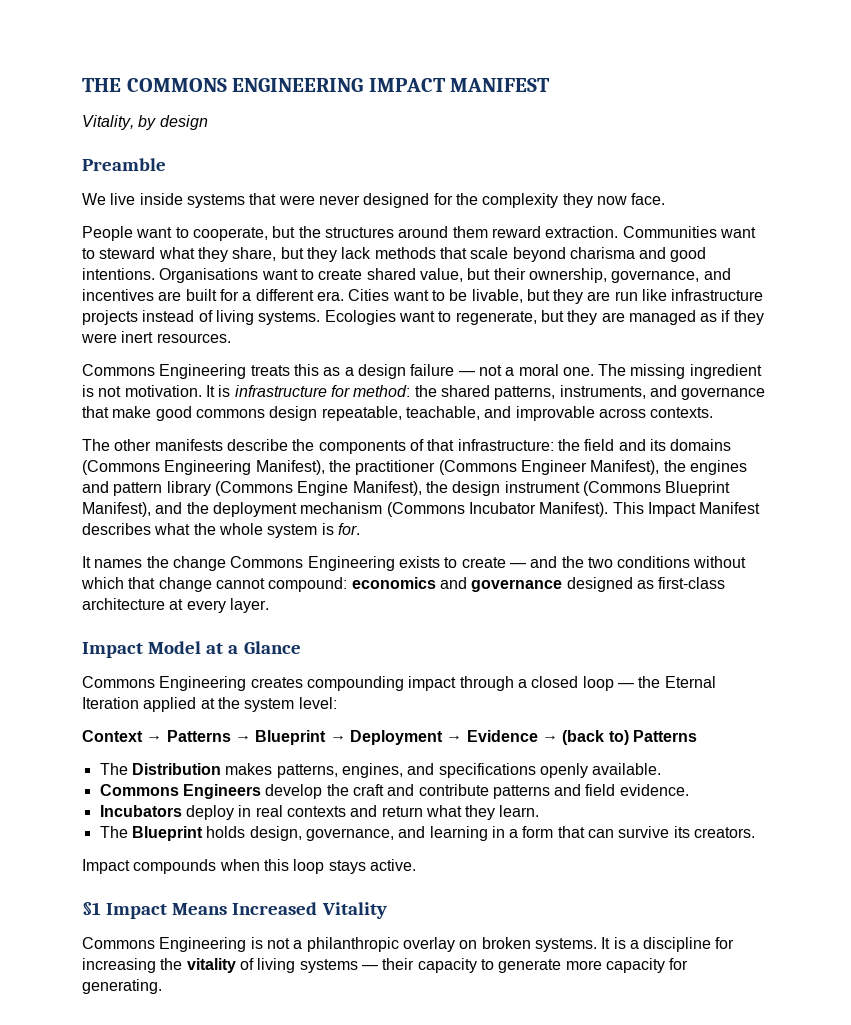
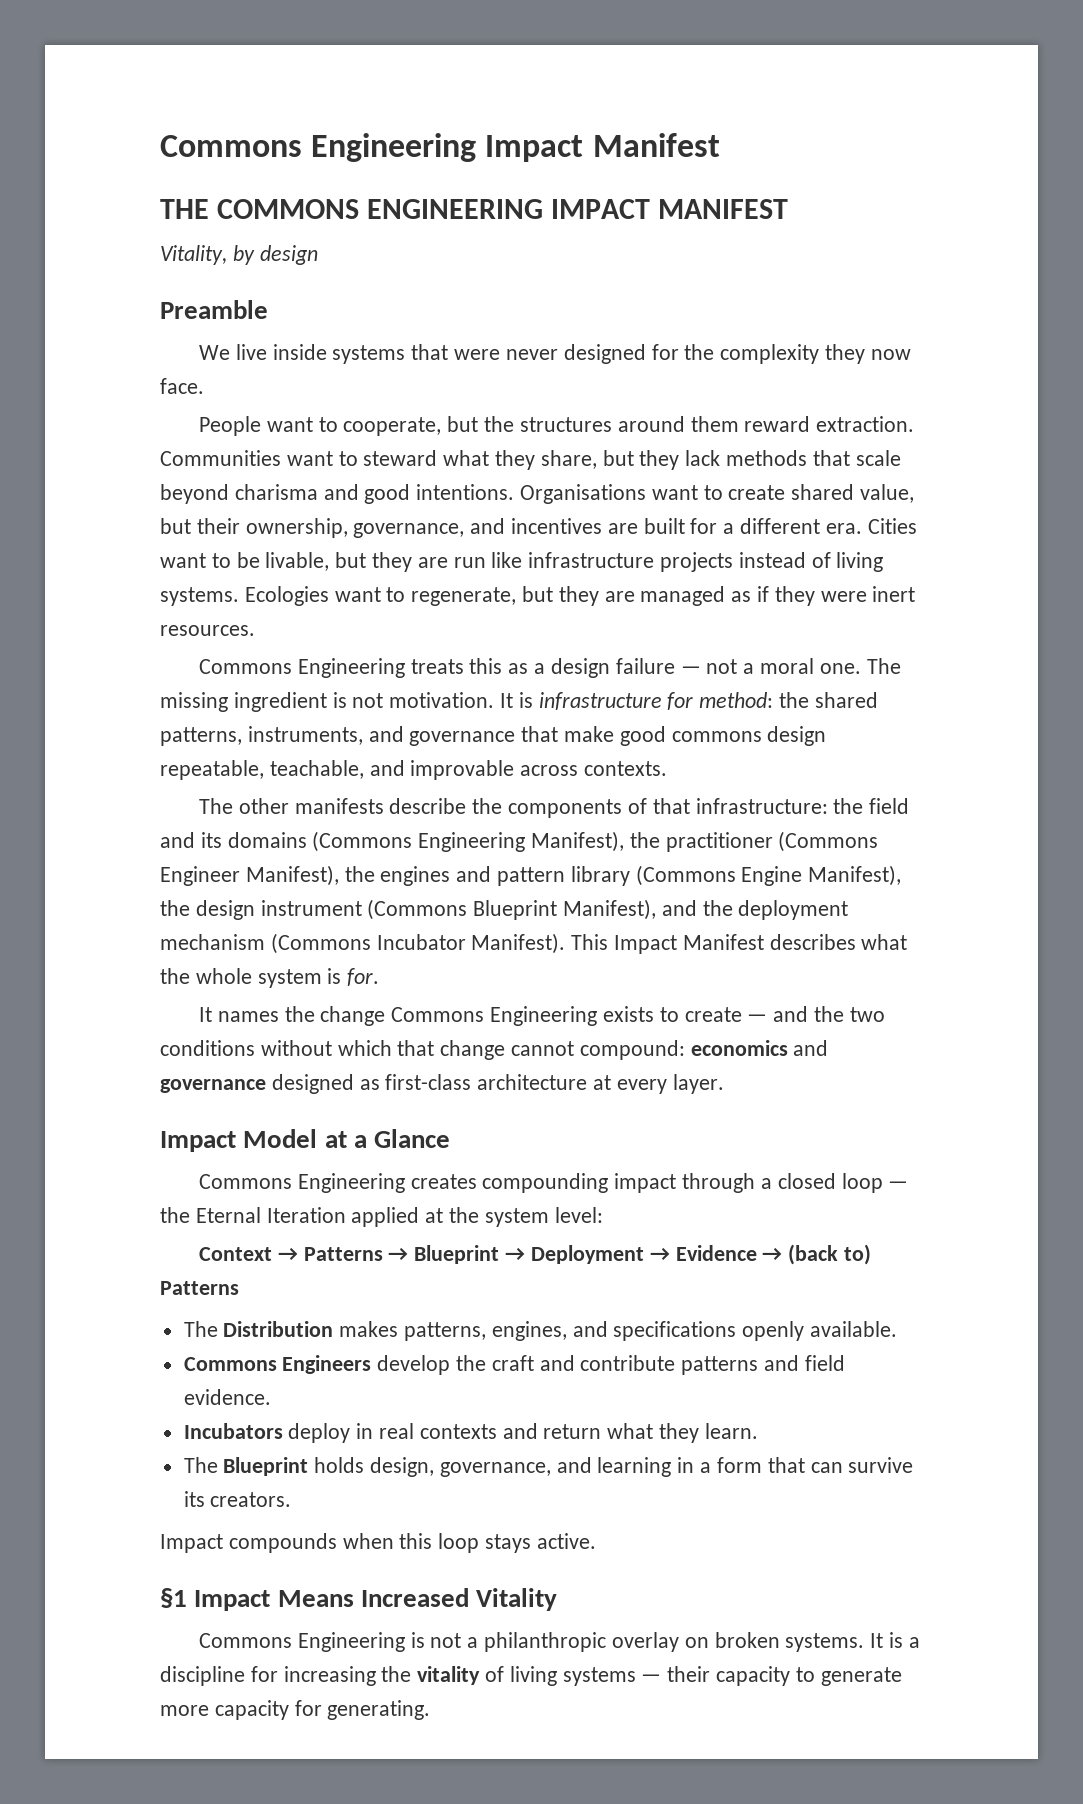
(82, 85) none -> [160,133,720,162] Commons Engineering Impact Manifest //

